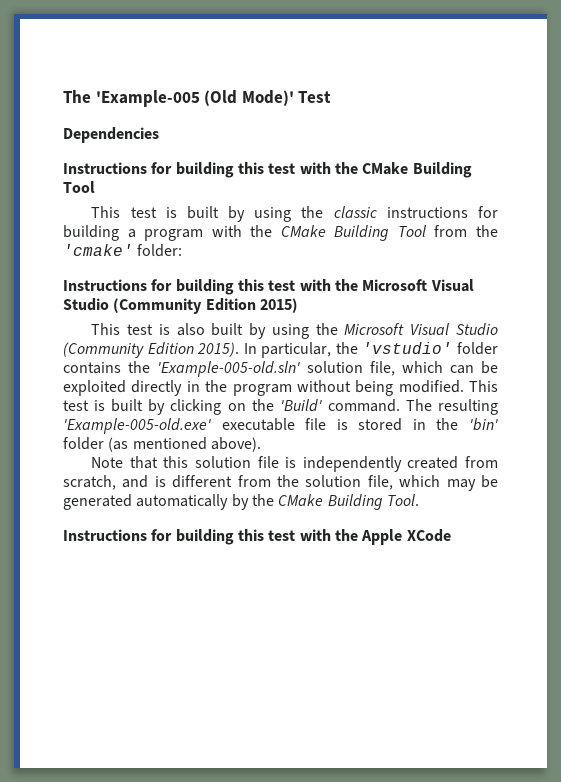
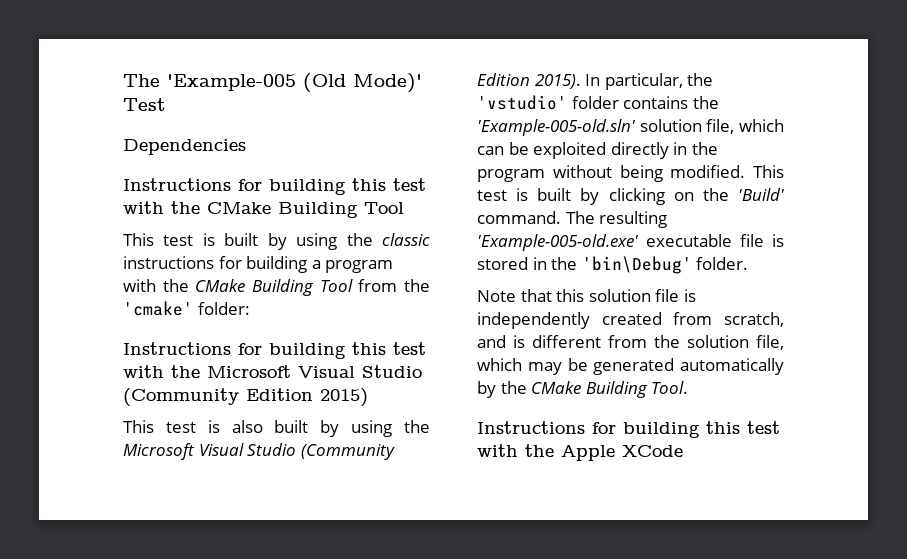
[468,418,498,431] [63,437,261,452] 'bin' folder (as mentioned above). -> [581,256,749,274] 'bin\Debug' folder.

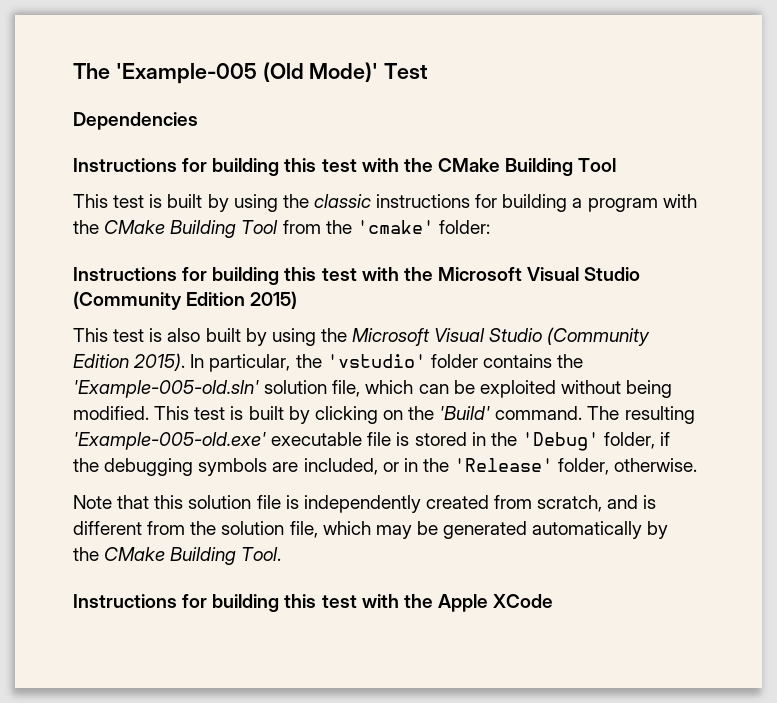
[610,142,718,159] [477,169,545,182] directly in the program -> (556, 389) none
[581,256,749,274] 'bin\Debug' folder. -> [521,432,671,451] [73,458,698,476] 'Debug' folder, if the debugging symbols are included, or in the 'Release' folder, otherwise.

